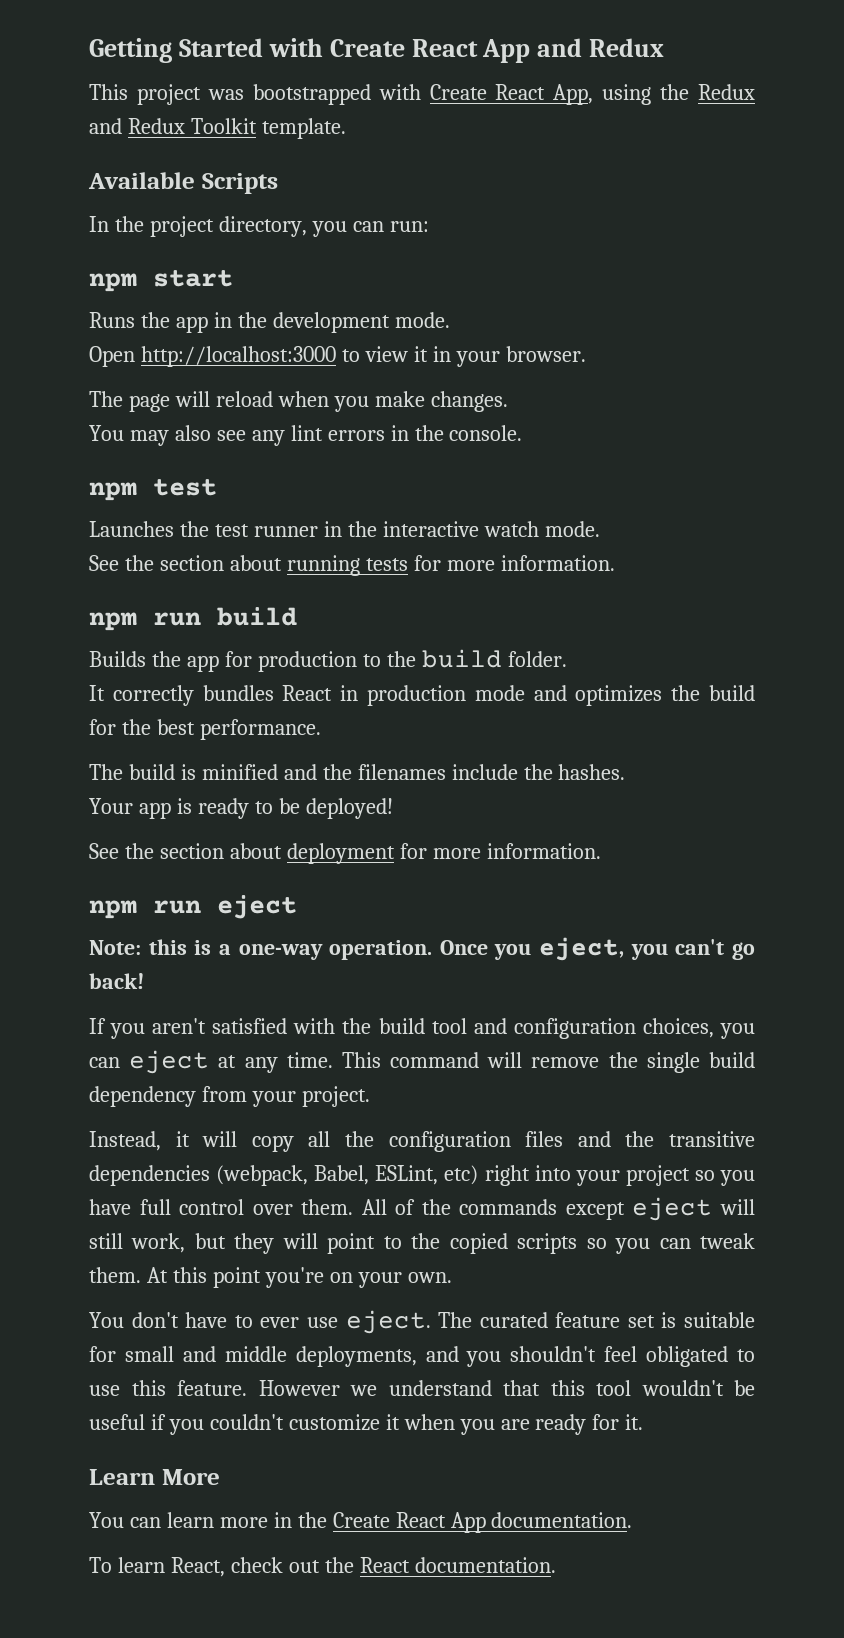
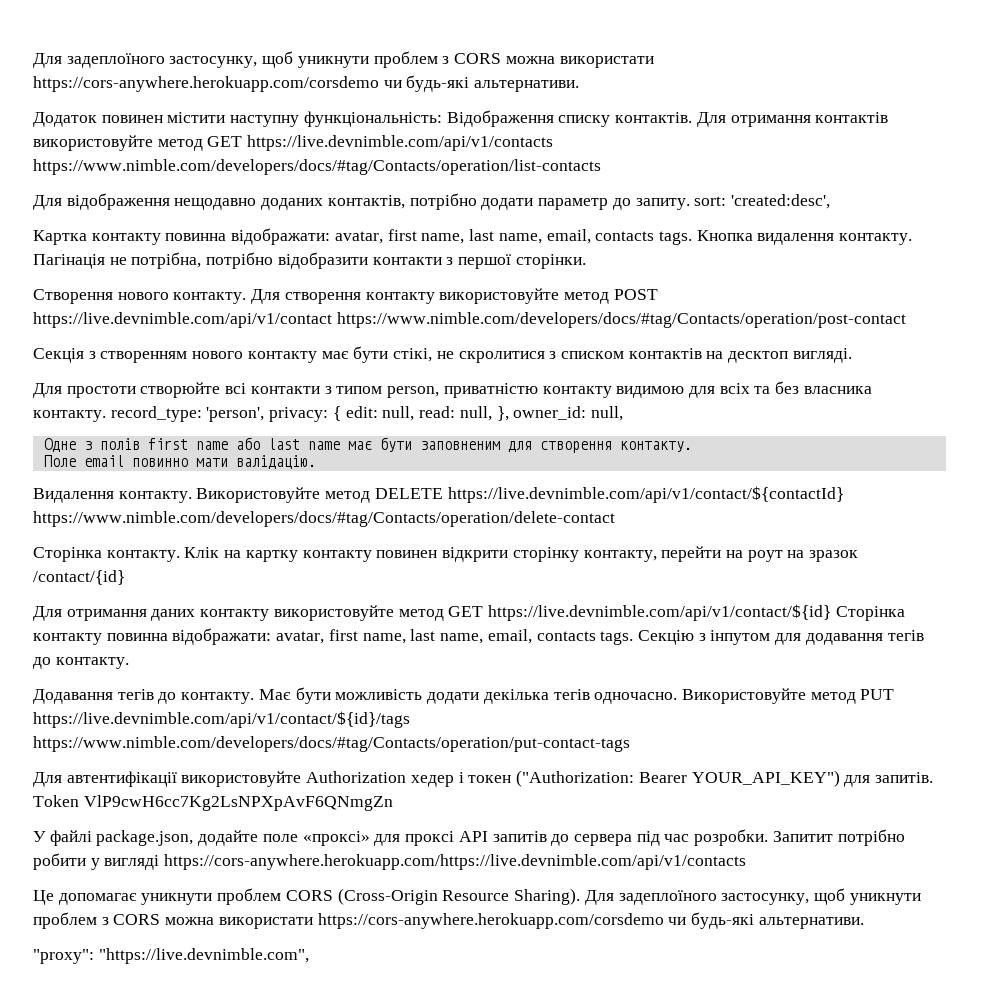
[89,38,665,63] [89,84,755,105] [89,118,346,139] [88,172,278,194] [89,216,429,237] [89,270,233,292] [89,312,450,333] [89,346,586,367] [89,391,508,412] [89,425,523,446] [89,479,217,501] [89,521,600,537] [89,555,615,576] [89,607,297,631] [89,649,567,672] [89,685,755,706] [89,719,321,740] [89,764,626,780] [89,798,393,819] [89,843,601,864] [89,895,297,919] [89,937,755,961] [89,973,144,989] [89,1018,756,1039] [89,1050,755,1074] [89,1086,370,1107] [89,1131,756,1152] [89,1165,756,1186] [89,1197,755,1221] [89,1233,755,1254] [89,1267,452,1288] [89,1310,756,1334] [89,1346,755,1367] [89,1380,755,1396] [89,1414,644,1435] [89,1469,220,1485] [89,1512,633,1533] [89,1557,556,1577] Getting Started with Create React App and Redux // This project was bootstrapped with Create React App, using the Redux and Redux Toolkit template. // Available Scripts // In the project directory, you can run: // npm start // Runs the app in the development mode. // Open http://localhost:3000 to view it in your browser. // The page will reload when you make changes. // You may also see any lint errors in the console. // npm test // Launches the test runner in the interactive watch mode. // See the section about running tests for more information. // npm run build // Builds the app for production to the build folder. // It correctly bundles React in production mode and optimizes the build for the best performance. // The build is minified and the filenames include the hashes. // Your app is ready to be deployed! // See the section about deployment for more information. // npm run eject // Note: this is a one-way operation. Once you eject, you can't go back! // If you aren't satisfied with the build tool and configuration choices, you can eject at any time. This command will remove the single build dependency from your project. // Instead, it will copy all the configuration files and the transitive dependencies (webpack, Babel, ESLint, etc) right into your project so you have full control over them. All of the commands except eject will still work, but they will point to the copied scripts so you can tweak them. At this point you're on your own. // You don't have to ever use eject. The curated feature set is suitable for small and middle deployments, and you shouldn't feel obligated to use this feature. However we understand that this tool wouldn't be useful if you couldn't customize it when you are ready for it. // Learn More // You can learn more in the Create React App documentation. // To learn React, check out the React documentation. -> [33,51,654,68] [33,75,580,92] [33,110,889,127] [33,135,554,151] [33,159,601,175] [33,193,830,210] [33,228,913,245] [33,252,586,269] [33,288,658,304] [33,312,906,328] [33,346,852,363] [33,381,872,398] [33,406,623,422] [43,437,692,453] [43,455,316,469] [33,486,844,503] [33,511,615,527] [33,546,859,562] [33,570,125,585] [33,604,905,621] [33,628,924,645] [33,657,129,669] [33,687,895,704] [33,711,410,728] [33,736,630,752] [33,770,933,787] [33,795,393,811] [33,829,905,846] [33,853,747,870] [33,888,921,905] [33,912,864,929] [33,948,309,964] Для задеплоїного застосунку, щоб уникнути проблем з CORS можна використати https://cors-anywhere.herokuapp.com/corsdemo чи будь-які альтернативи. // Додаток повинен містити наступну функціональність: Відображення списку контактів. Для отримання контактів використовуйте метод GET https://live.devnimble.com/api/v1/contacts https://www.nimble.com/developers/docs/#tag/Contacts/operation/list-contacts // Для відображення нещодавно доданих контактів, потрібно додати параметр до запиту. sort: 'created:desc', // Картка контакту повинна відображати: avatar, first name, last name, email, contacts tags. Кнопка видалення контакту. Пагінація не потрібна, потрібно відобразити контакти з першої сторінки. // Cтворення нового контакту. Для створення контакту використовуйте метод POST https://live.devnimble.com/api/v1/contact https://www.nimble.com/developers/docs/#tag/Contacts/operation/post-contact // Секція з створенням нового контакту має бути стікі, не скролитися з списком контактів на десктоп вигляді. // Для простоти створюйте всі контакти з типом person, приватністю контакту видимою для всіх та без власника контакту. record_type: 'person', privacy: { edit: null, read: null, }, owner_id: null, // Одне з полів first name або last name має бути заповненим для створення контакту. // Поле email повинно мати валідацію. // Видалення контакту. Використовуйте метод DELETE https://live.devnimble.com/api/v1/contact/${contactId} https://www.nimble.com/developers/docs/#tag/Contacts/operation/delete-contact // Cторінка контакту. Клік на картку контакту повинен відкрити сторінку контакту, перейти на роут на зразок /contact/{id} // Для отримання даних контакту використовуйте метод GET https://live.devnimble.com/api/v1/contact/${id} Сторінка контакту повинна відображати: avatar, first name, last name, email, contacts tags. Секцію з інпутом для додавання тегів до контакту. // Додавання тегів до контакту. Має бути можливість додати декілька тегів одночасно. Використовуйте метод PUT https://live.devnimble.com/api/v1/contact/${id}/tags https://www.nimble.com/developers/docs/#tag/Contacts/operation/put-contact-tags // Для автентифікації використовуйте Authorization хедер і токен ("Authorization: Bearer YOUR_API_KEY") для запитів. Token VlP9cwH6cc7Kg2LsNPXpAvF6QNmgZn // У файлі package.json, додайте поле «проксі» для проксі API запитів до сервера під час розробки. Запитит потрібно робити у вигляді https://cors-anywhere.herokuapp.com/https://live.devnimble.com/api/v1/contacts // Це допомагає уникнути проблем CORS (Cross-Origin Resource Sharing). Для задеплоїного застосунку, щоб уникнути проблем з CORS можна використати https://cors-anywhere.herokuapp.com/corsdemo чи будь-які альтернативи. // "proxy": "https://live.devnimble.com",

